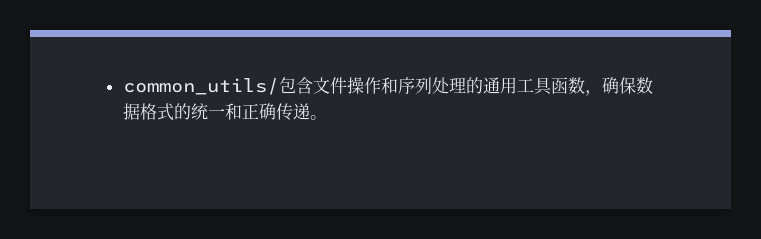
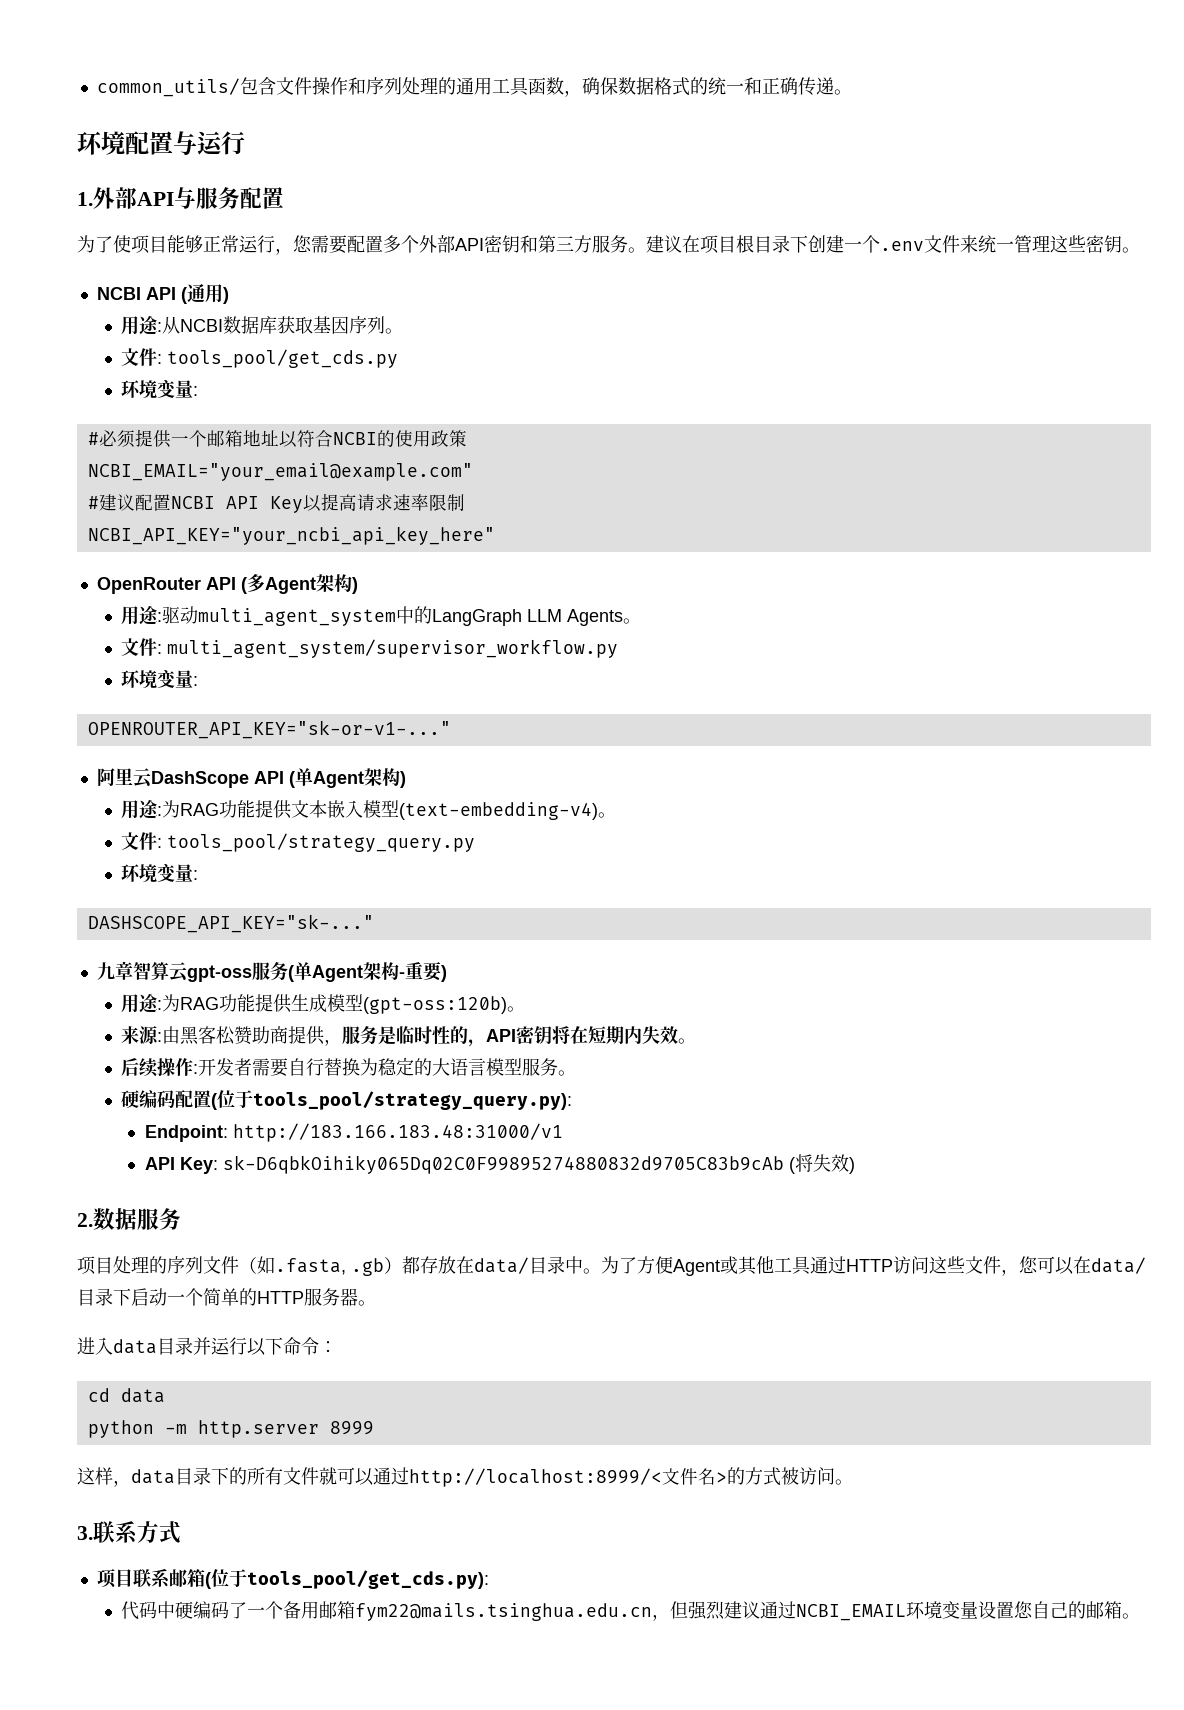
(327, 117) none -> [77,131,245,155] [77,187,284,209] [77,235,1140,255] [96,284,229,304] [120,316,403,335] [120,348,398,368] [120,379,198,399] [87,429,467,448] [87,463,473,481] [87,493,465,513] [87,526,495,545] [96,574,358,594] [120,606,641,626] [120,638,618,658] [120,669,198,689] [87,720,451,739] [96,768,406,788] [120,800,616,820] [120,832,475,852] [120,863,198,883] [87,914,374,933] [96,961,447,982] [120,994,525,1014] [120,1026,696,1047] [120,1057,576,1077] [120,1090,572,1110] [144,1123,563,1142] [144,1154,855,1174] [77,1208,181,1230] [77,1256,1146,1276] [77,1288,376,1306] [77,1337,337,1356] [87,1388,165,1403] [87,1420,374,1438] [77,1467,853,1487] [77,1521,181,1544] [96,1568,489,1589] [120,1601,1140,1621] // 环境配置与运行 // 1.外部API与服务配置 // 为了使项目能够正常运行，您需要配置多个外部API密钥和第三方服务。建议在项目根目录下创建一个.env文件来统一管理这些密钥。 // NCBI API (通用) // 用途:从NCBI数据库获取基因序列。 // 文件: tools_pool/get_cds.py // 环境变量: // #必须提供一个邮箱地址以符合NCBI的使用政策 // NCBI_EMAIL="your_email@example.com" // #建议配置NCBI API Key以提高请求速率限制 // NCBI_API_KEY="your_ncbi_api_key_here" // OpenRouter API (多Agent架构) // 用途:驱动multi_agent_system中的LangGraph LLM Agents。 // 文件: multi_agent_system/supervisor_workflow.py // 环境变量: // OPENROUTER_API_KEY="sk-or-v1-..." // 阿里云DashScope API (单Agent架构) // 用途:为RAG功能提供文本嵌入模型(text-embedding-v4)。 // 文件: tools_pool/strategy_query.py // 环境变量: // DASHSCOPE_API_KEY="sk-..." // 九章智算云gpt-oss服务(单Agent架构-重要) // 用途:为RAG功能提供生成模型(gpt-oss:120b)。 // 来源:由黑客松赞助商提供，服务是临时性的，API密钥将在短期内失效。 // 后续操作:开发者需要自行替换为稳定的大语言模型服务。 // 硬编码配置(位于tools_pool/strategy_query.py): // Endpoint: http://183.166.183.48:31000/v1 // API Key: sk-D6qbkOihiky065Dq02C0F99895274880832d9705C83b9cAb (将失效) // 2.数据服务 // 项目处理的序列文件（如.fasta, .gb）都存放在data/目录中。为了方便Agent或其他工具通过HTTP访问这些文件，您可以在data/目录下启动一个简单的HTTP服务器。 // 进入data目录并运行以下命令： // cd data // python -m http.server 8999 // 这样，data目录下的所有文件就可以通过http://localhost:8999/<文件名>的方式被访问。 // 3.联系方式 // 项目联系邮箱(位于tools_pool/get_cds.py): // 代码中硬编码了一个备用邮箱fym22@mails.tsinghua.edu.cn，但强烈建议通过NCBI_EMAIL环境变量设置您自己的邮箱。

